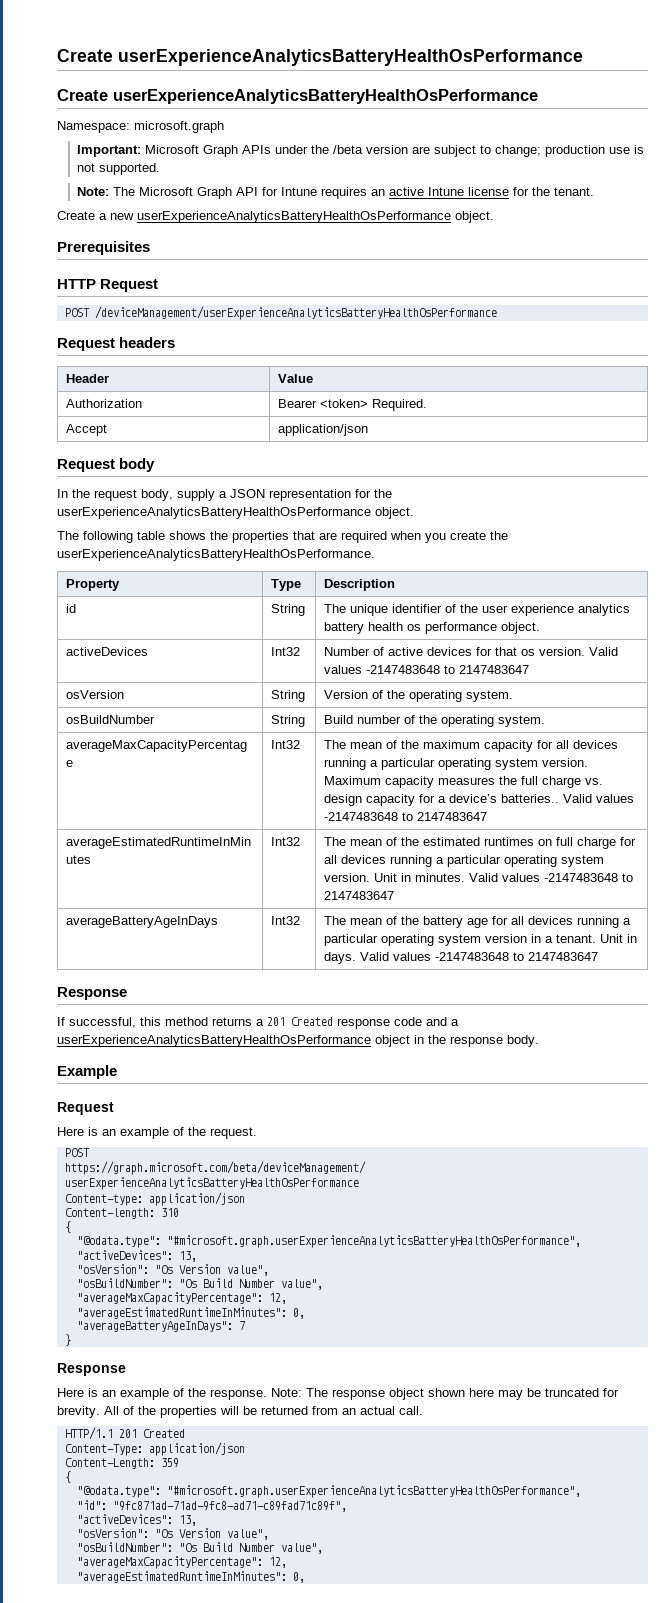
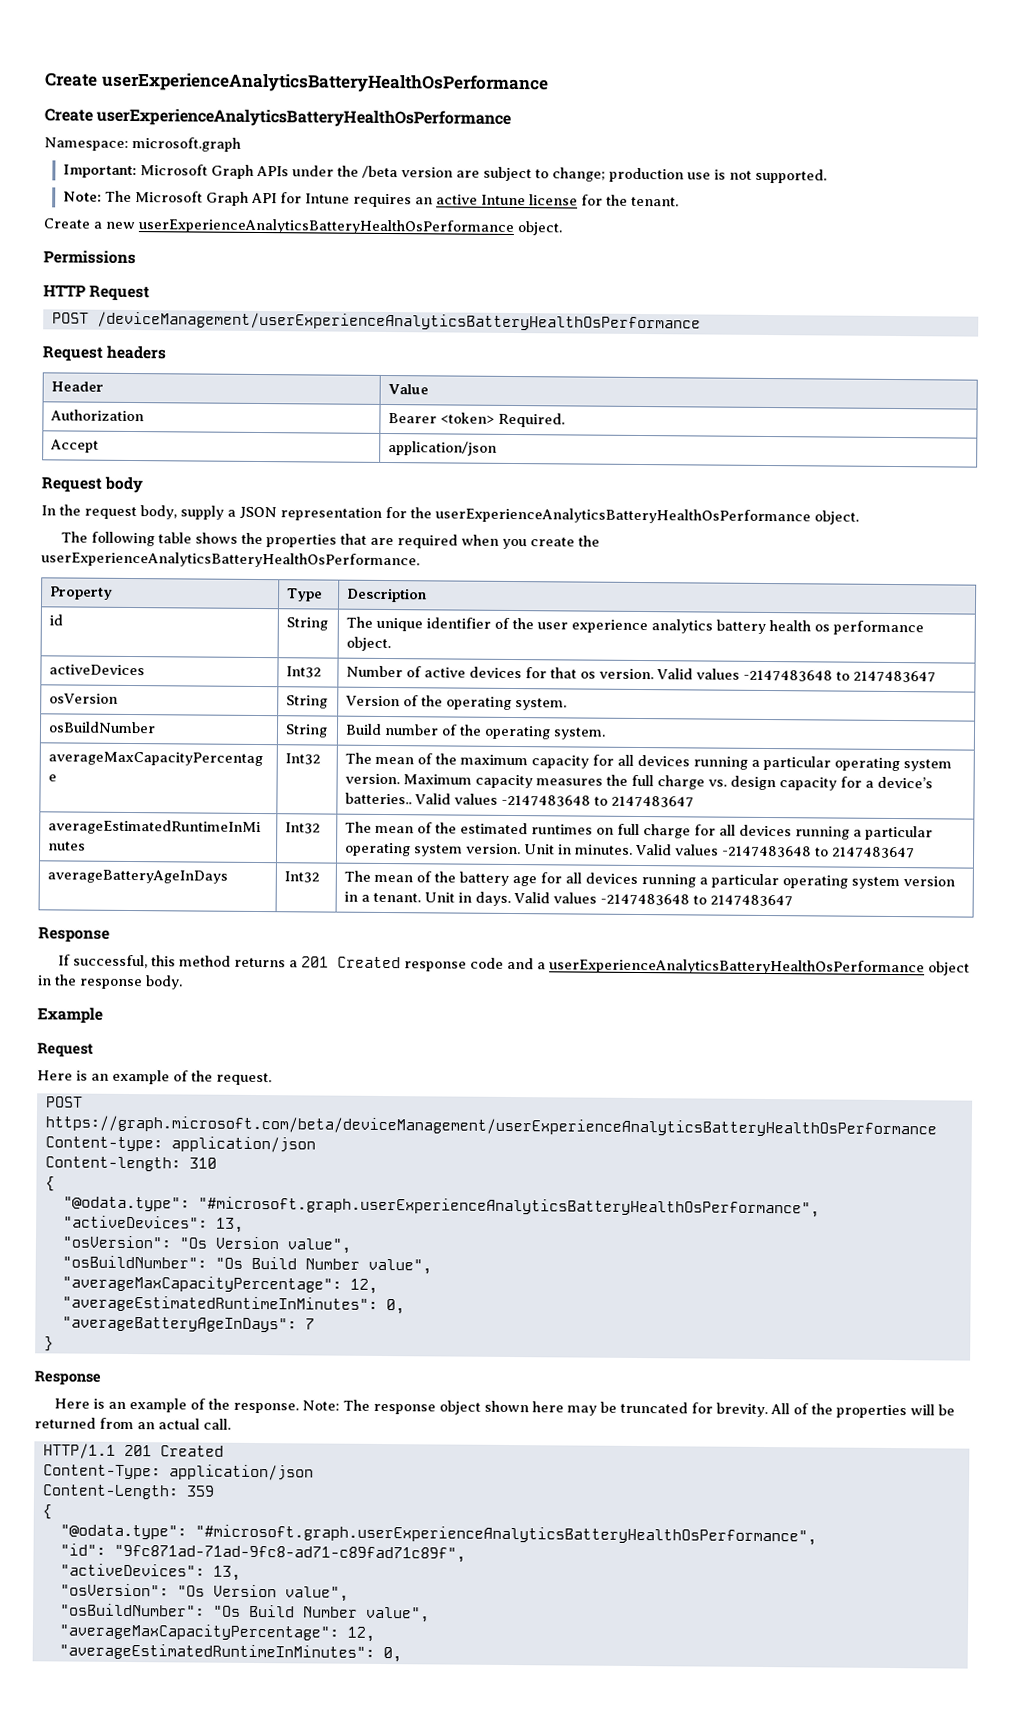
[57,241,150,255] Prerequisites -> [43,250,136,265] Permissions

